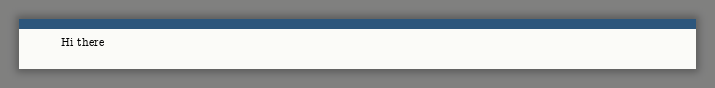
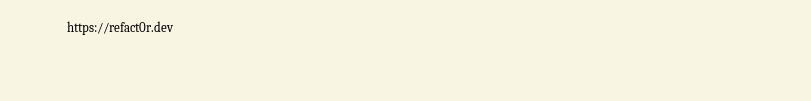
[61,38,104,46] Hi there -> [67,21,174,35] https://refact0r.dev

